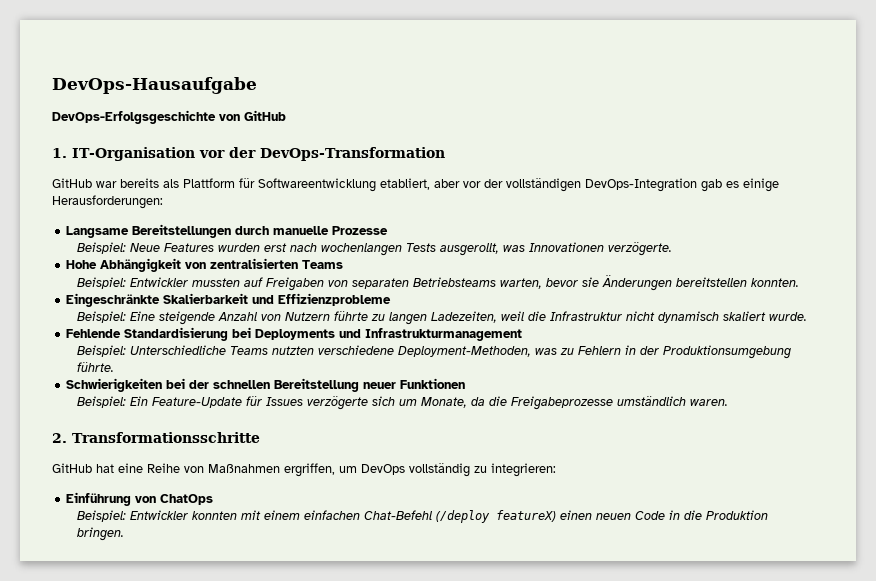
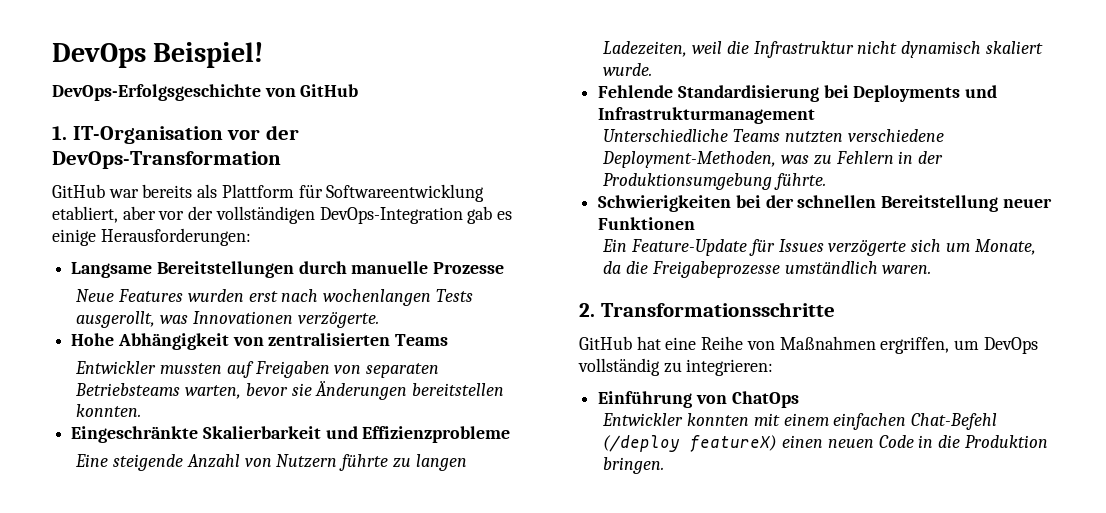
[52,77,257,94] DevOps-Hausaufgabe -> [52,42,264,68] DevOps Beispiel!
[76,242,126,254] Beispiel: -> (505, 268) none
[76,277,126,289] Beispiel: -> (449, 340) none
[76,311,126,323] Beispiel: -> (511, 434) none
[76,345,126,357] Beispiel: -> (816, 115) none
[76,396,126,408] Beispiel: -> (696, 223) none
[76,510,126,522] Beispiel: -> (799, 399) none

